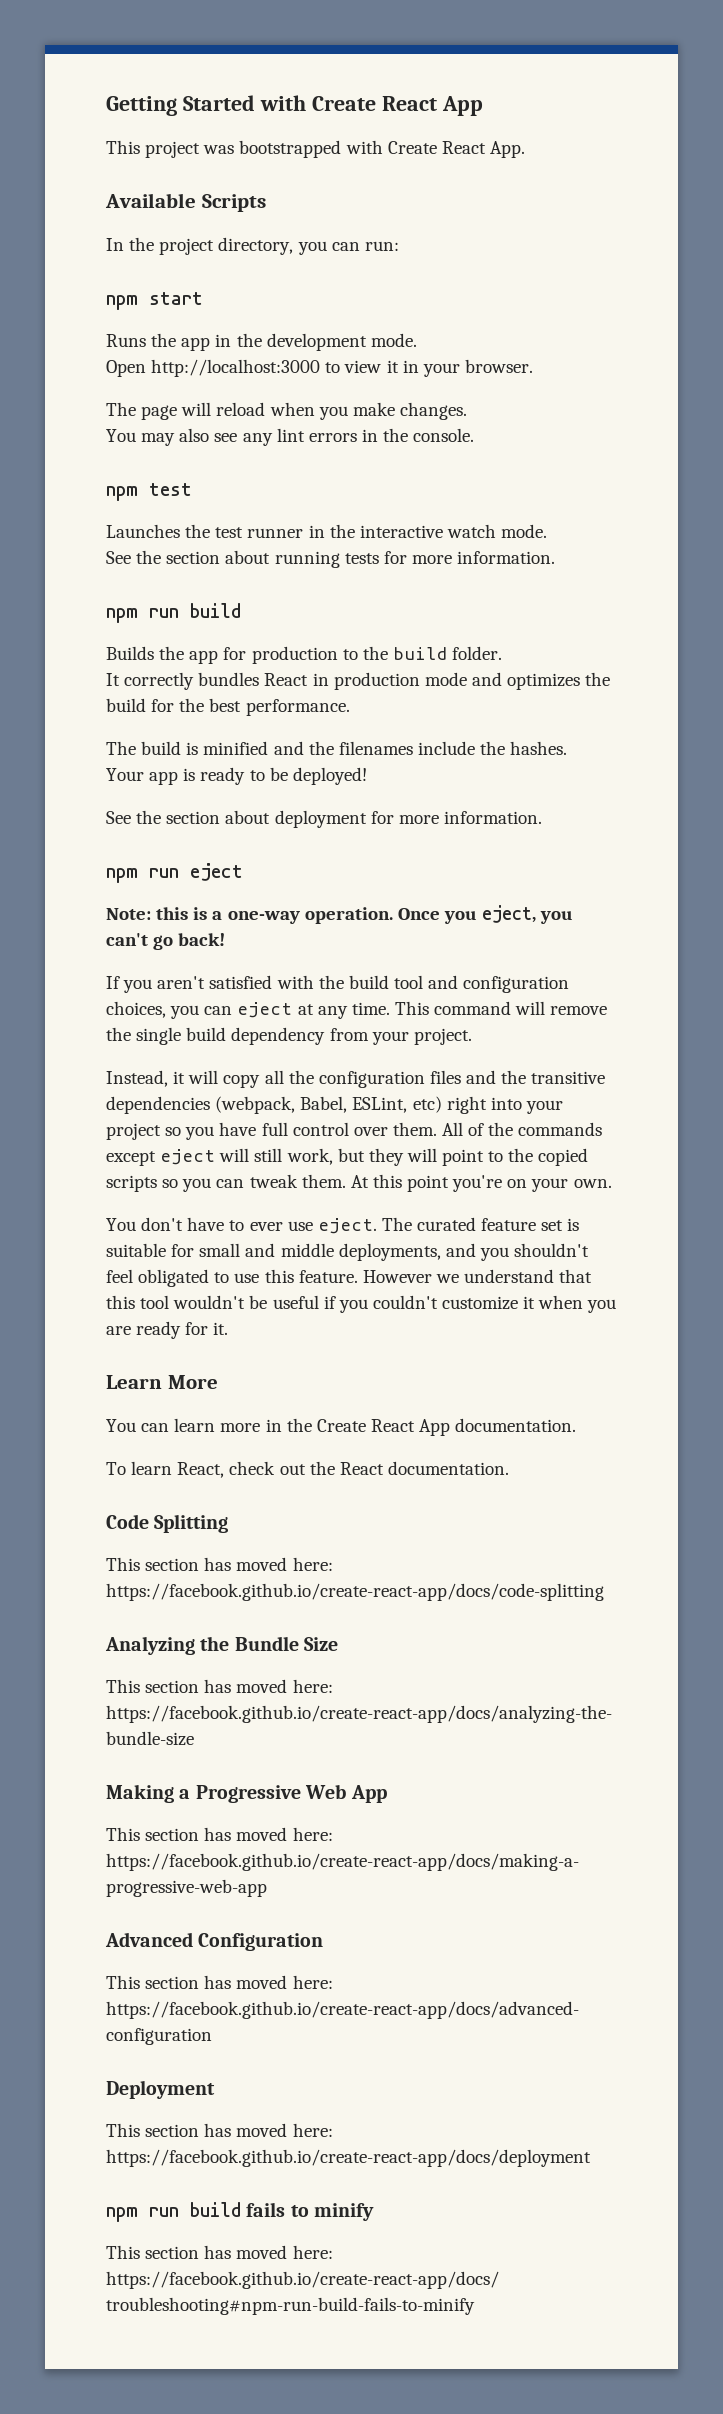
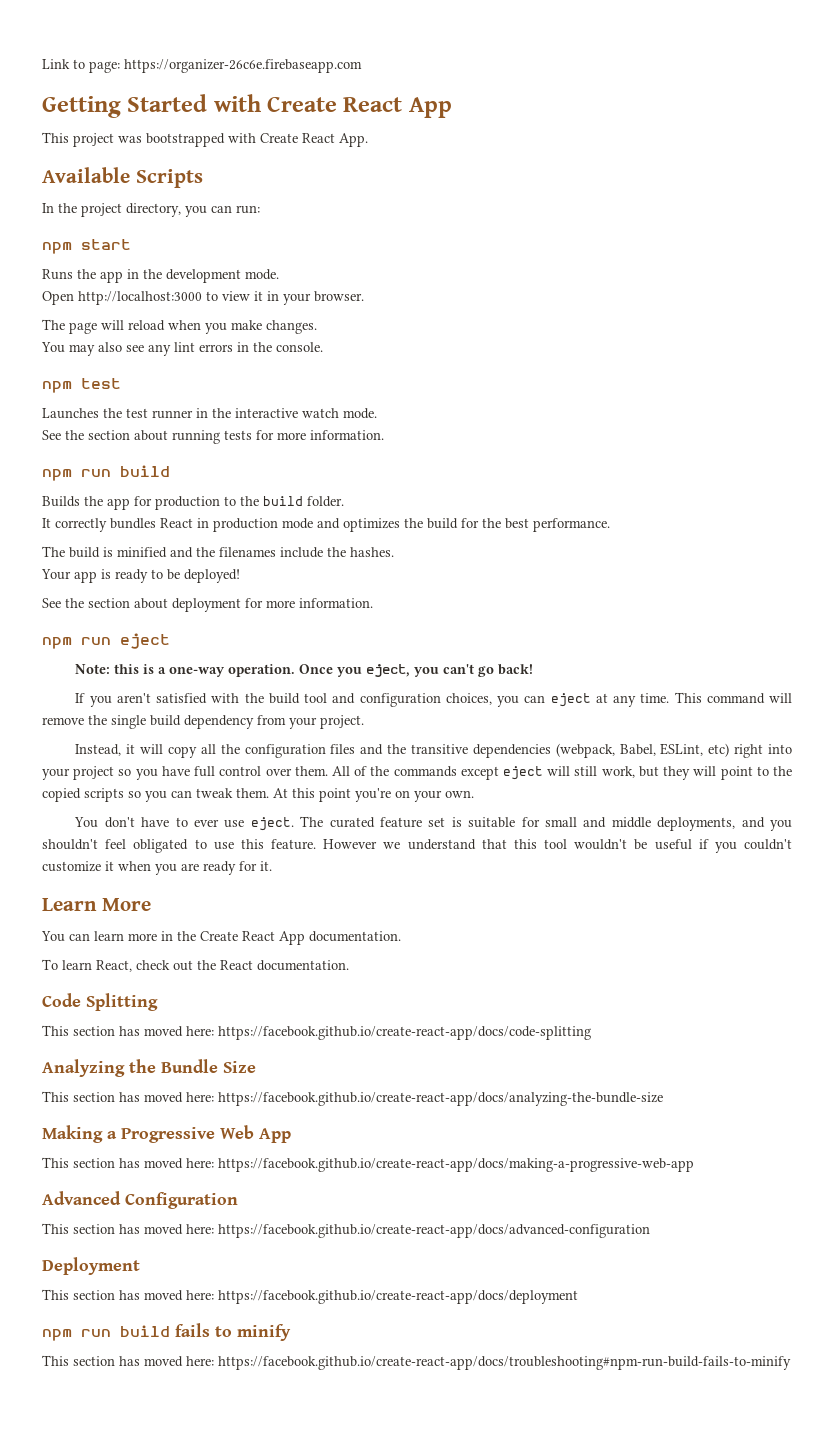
(106, 106) none -> [42,59,362,73] Link to page: https://organizer-26c6e.firebaseapp.com //

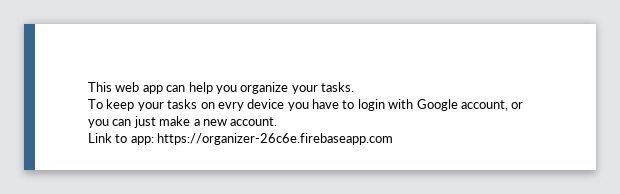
(42, 64) none -> [88,82,354,94] [88,99,524,111] [88,116,278,128] This web app can help you organize your tasks. // To keep your tasks on evry device you have to login with Google account, or you can just make a new account. //
[89,61,120,73] page: -> [130,136,154,145] app:
[42,94,452,118] [42,132,368,147] [42,167,203,188] [42,203,260,217] [42,239,131,254] [42,269,279,283] [42,291,364,305] [42,319,317,334] [41,342,323,356] [42,378,121,393] [42,408,377,419] [42,430,384,444] [42,465,170,481] [42,496,344,510] [42,518,610,532] [42,546,394,558] [41,569,240,583] [42,598,373,612] [42,633,170,649] [75,664,534,677] [75,692,793,707] [42,715,364,729] [75,743,792,758] [42,766,793,780] [42,788,474,802] [74,816,793,831] [42,839,792,853] [42,861,272,875] [42,898,151,911] [41,931,401,945] [42,959,349,972] [42,993,158,1011] [42,1025,591,1040] [42,1059,256,1077] [42,1091,663,1106] [42,1125,291,1143] [42,1157,694,1172] [42,1191,238,1209] [42,1223,650,1238] [42,1257,140,1275] [42,1289,578,1304] [42,1323,291,1341] [42,1355,791,1370] // Getting Started with Create React App // This project was bootstrapped with Create React App. // Available Scripts // In the project directory, you can run: // npm start // Runs the app in the development mode. // Open http://localhost:3000 to view it in your browser. // The page will reload when you make changes. // You may also see any lint errors in the console. // npm test // Launches the test runner in the interactive watch mode. // See the section about running tests for more information. // npm run build // Builds the app for production to the build folder. // It correctly bundles React in production mode and optimizes the build for the best performance. // The build is minified and the filenames include the hashes. // Your app is ready to be deployed! // See the section about deployment for more information. // npm run eject // Note: this is a one-way operation. Once you eject, you can't go back! // If you aren't satisfied with the build tool and configuration choices, you can eject at any time. This command will remove the single build dependency from your project. // Instead, it will copy all the configuration files and the transitive dependencies (webpack, Babel, ESLint, etc) right into your project so you have full control over them. All of the commands except eject will still work, but they will point to the copied scripts so you can tweak them. At this point you're on your own. // You don't have to ever use eject. The curated feature set is suitable for small and middle deployments, and you shouldn't feel obligated to use this feature. However we understand that this tool wouldn't be useful if you couldn't customize it when you are ready for it. // Learn More // You can learn more in the Create React App documentation. // To learn React, check out the React documentation. // Code Splitting // This section has moved here: https://facebook.github.io/create-react-app/docs/code-splitting // Analyzing the Bundle Size // This section has moved here: https://facebook.github.io/create-react-app/docs/analyzing-the-bundle-size // Making a Progressive Web App // This section has moved here: https://facebook.github.io/create-react-app/docs/making-a-progressive-web-app // Advanced Configuration // This section has moved here: https://facebook.github.io/create-react-app/docs/advanced-configuration // Deployment // This section has moved here: https://facebook.github.io/create-react-app/docs/deployment // npm run build fails to minify // This section has moved here: https://facebook.github.io/create-react-app/docs/troubleshooting#npm-run-build-fails-to-minify -> (394, 139) none

